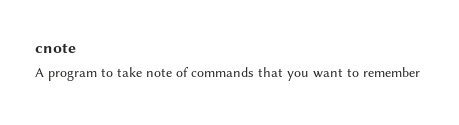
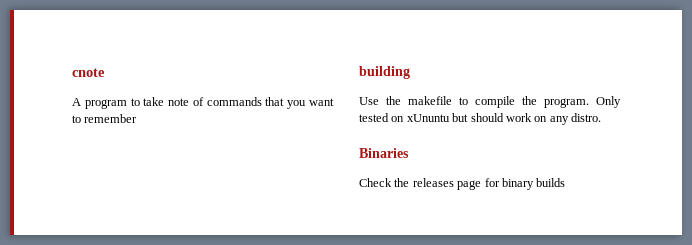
(420, 72) none -> [359,66,410,79] [359,96,621,108] [359,113,601,125] [359,148,409,158] [359,178,566,190] // building // Use the makefile to compile the program. Only tested on xUnuntu but should work on any distro. // Binaries // Check the releases page for binary builds

